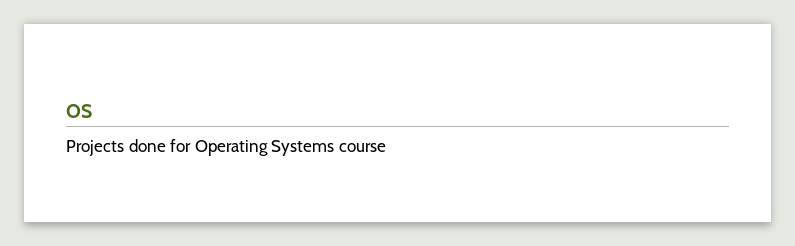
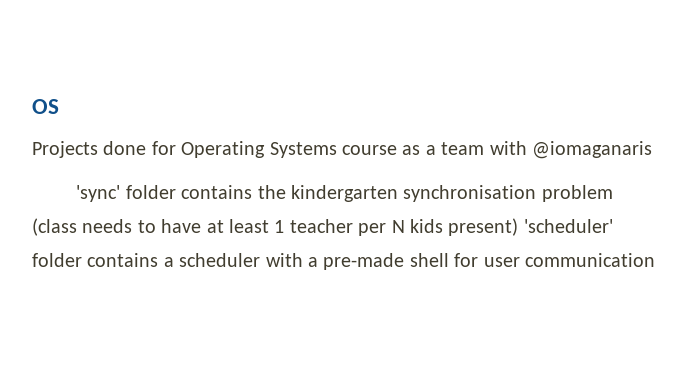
(386, 147) none -> [402,141,652,159] [76,185,613,202] [32,218,613,236] [32,253,655,270] as a team with @iomaganaris // 'sync' folder contains the kindergarten synchronisation problem (class needs to have at least 1 teacher per N kids present) 'scheduler' folder contains a scheduler with a pre-made shell for user communication

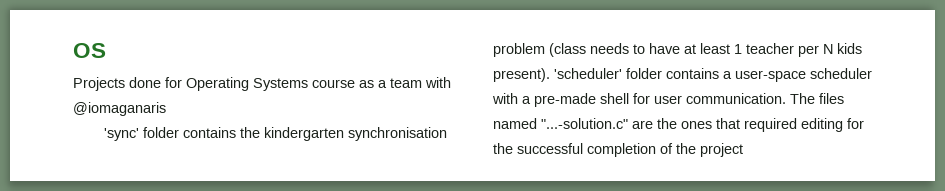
[448,218,519,236] present) -> [493,68,550,82] present).
(174, 262) none -> [735,70,806,82] user-space
[524,253,655,267] communication -> [686,93,844,104] [493,118,864,132] [493,143,743,157] communication. The files named "...-solution.c" are the ones that required editing for the successful completion of the project

